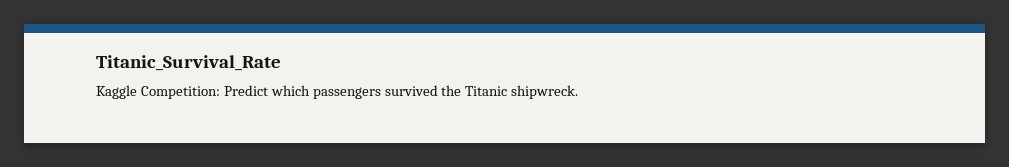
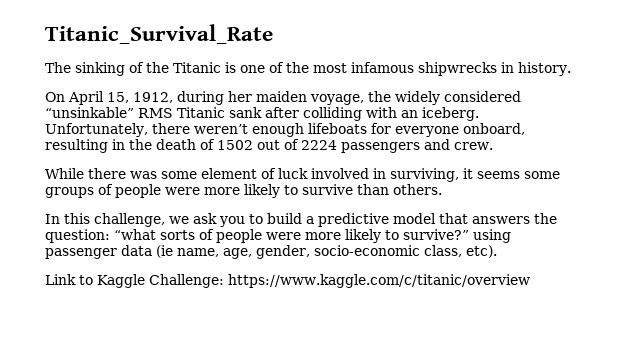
[96,85,579,99] Kaggle Competition: Predict which passengers survived the Titanic shipwreck. -> [45,62,571,76] [45,91,521,105] [45,107,479,121] [45,123,525,137] [45,139,493,153] [45,168,560,182] [45,184,442,198] [45,213,557,227] [45,229,511,243] [45,245,497,259] [45,274,530,288] The sinking of the Titanic is one of the most infamous shipwrecks in history. // On April 15, 1912, during her maiden voyage, the widely considered “unsinkable” RMS Titanic sank after colliding with an iceberg. Unfortunately, there weren’t enough lifeboats for everyone onboard, resulting in the death of 1502 out of 2224 passengers and crew. // While there was some element of luck involved in surviving, it seems some groups of people were more likely to survive than others. // In this challenge, we ask you to build a predictive model that answers the question: “what sorts of people were more likely to survive?” using passenger data (ie name, age, gender, socio-economic class, etc). // Link to Kaggle Challenge: https://www.kaggle.com/c/titanic/overview

